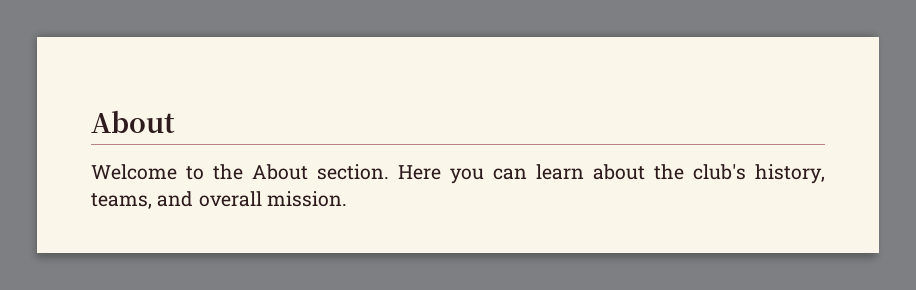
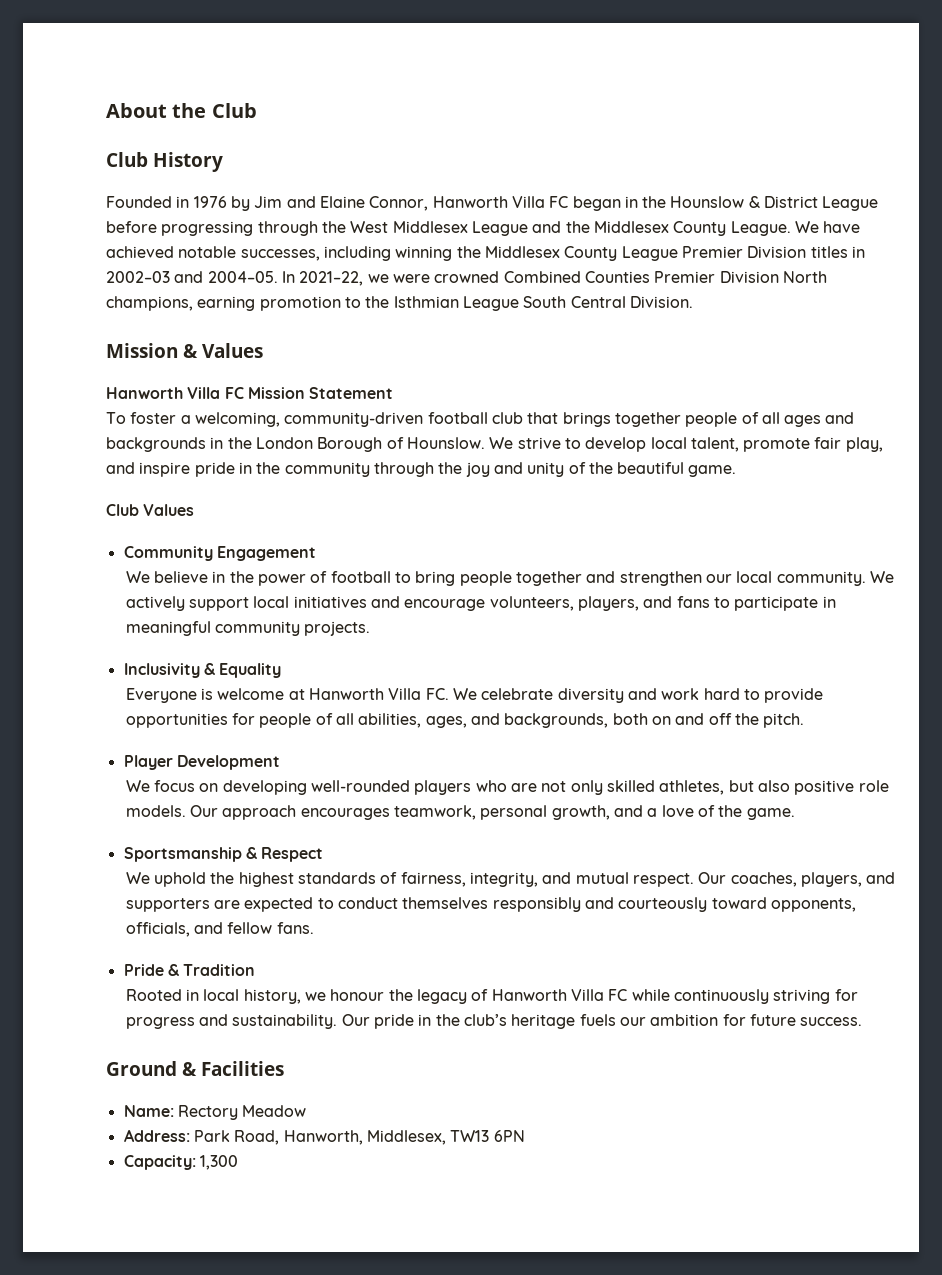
[91,110,175,133] [91,164,825,184] [91,191,347,209] About // Welcome to the About section. Here you can learn about the club's history, teams, and overall mission. -> [106,103,257,118] [106,152,223,172] [106,196,879,211] [106,221,861,236] [106,246,865,261] [106,271,827,286] [106,296,693,311] [106,343,263,358] [106,387,394,399] [106,412,855,427] [106,437,883,452] [106,462,737,477] [106,504,195,516] [123,546,316,561] [125,571,894,586] [125,596,836,611] [125,621,371,636] [123,663,282,678] [125,688,824,703] [125,713,805,728] [123,755,280,770] [125,780,889,795] [125,805,795,820] [123,847,324,862] [125,872,896,887] [125,897,856,912] [125,922,314,937] [123,964,256,976] [125,989,858,1004] [125,1014,863,1029] [106,1061,284,1076] [123,1105,307,1120] [123,1129,525,1145] [123,1155,238,1170] About the Club // Club History // Founded in 1976 by Jim and Elaine Connor, Hanworth Villa FC began in the Hounslow & District League before progressing through the West Middlesex League and the Middlesex County League. We have achieved notable successes, including winning the Middlesex County League Premier Division titles in 2002–03 and 2004–05. In 2021–22, we were crowned Combined Counties Premier Division North champions, earning promotion to the Isthmian League South Central Division. // Mission & Values // Hanworth Villa FC Mission Statement // To foster a welcoming, community-driven football club that brings together people of all ages and backgrounds in the London Borough of Hounslow. We strive to develop local talent, promote fair play, and inspire pride in the community through the joy and unity of the beautiful game. // Club Values // Community Engagement // We believe in the power of football to bring people together and strengthen our local community. We actively support local initiatives and encourage volunteers, players, and fans to participate in meaningful community projects. // Inclusivity & Equality // Everyone is welcome at Hanworth Villa FC. We celebrate diversity and work hard to provide opportunities for people of all abilities, ages, and backgrounds, both on and off the pitch. // Player Development // We focus on developing well-rounded players who are not only skilled athletes, but also positive role models. Our approach encourages teamwork, personal growth, and a love of the game. // Sportsmanship & Respect // We uphold the highest standards of fairness, integrity, and mutual respect. Our coaches, players, and supporters are expected to conduct themselves responsibly and courteously toward opponents, officials, and fellow fans. // Pride & Tradition // Rooted in local history, we honour the legacy of Hanworth Villa FC while continuously striving for progress and sustainability. Our pride in the club’s heritage fuels our ambition for future success. // Ground & Facilities // Name: Rectory Meadow // Address: Park Road, Hanworth, Middlesex, TW13 6PN // Capacity: 1,300

